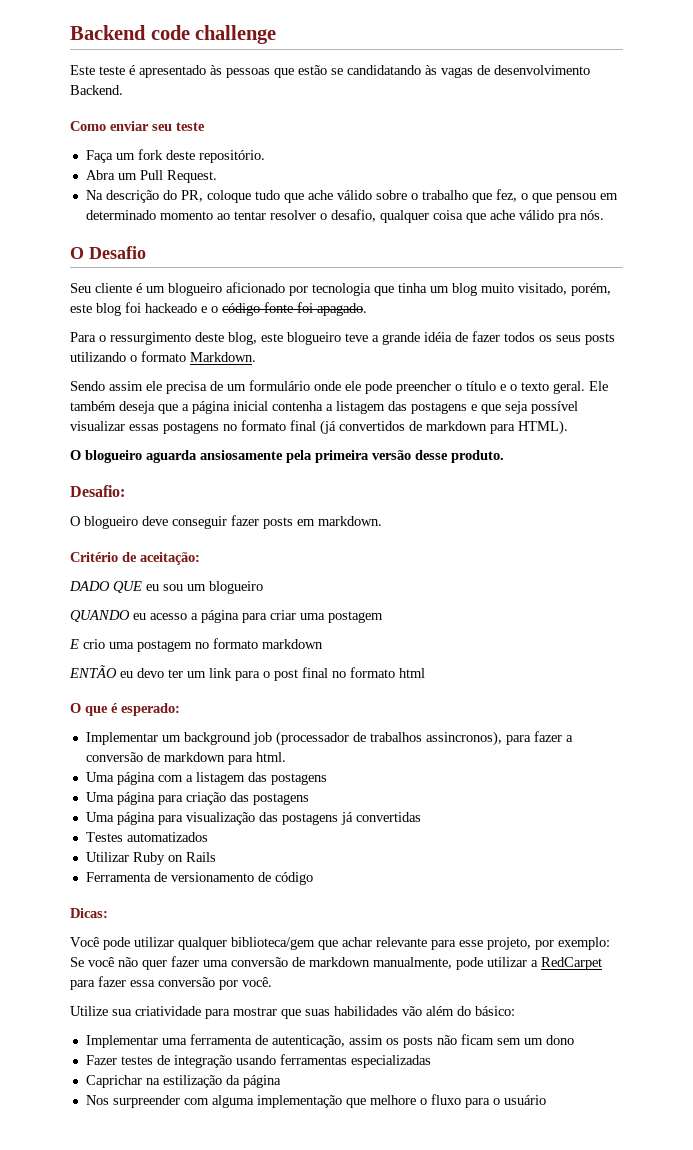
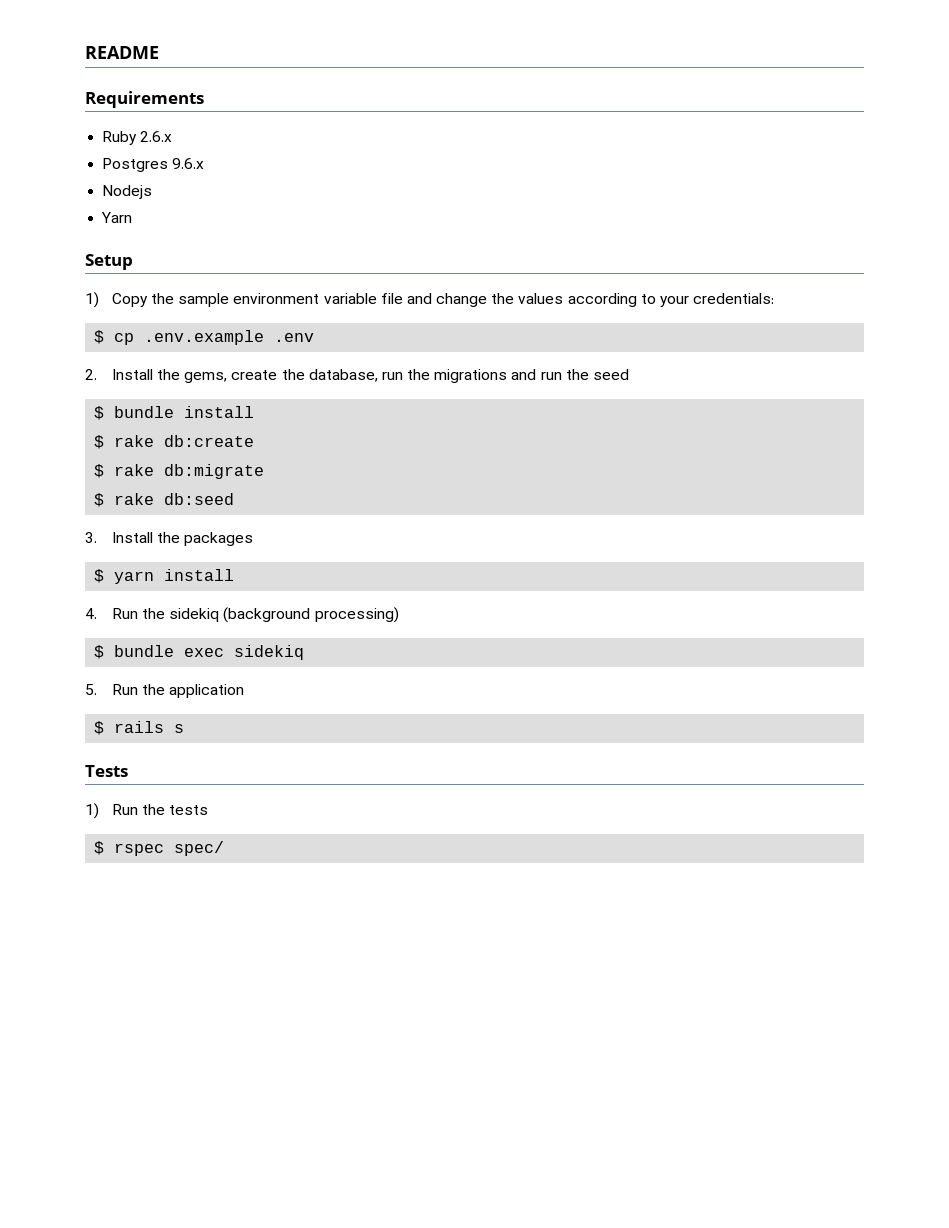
[70,25,277,44] [70,65,590,78] [70,85,123,95] [70,121,205,131] [85,149,265,163] [85,170,217,183] [85,189,618,203] [85,209,604,223] [70,246,146,259] [70,282,611,296] [70,302,367,316] [70,331,615,345] [70,351,256,362] [70,380,608,394] [70,401,578,414] [70,420,568,435] [70,450,504,463] [70,485,125,497] [70,515,382,529] [70,552,200,565] [69,581,263,594] [70,610,383,623] [69,638,323,652] [69,665,425,681] [70,703,180,716] [85,731,573,746] [85,752,286,765] [85,772,327,785] [85,792,309,805] [85,812,421,825] [85,832,208,842] [85,852,216,865] [85,872,313,885] [70,908,108,918] [70,937,610,950] [70,956,602,970] [70,976,272,990] [70,1006,515,1019] [85,1034,574,1048] [85,1054,431,1068] [85,1075,281,1088] [85,1094,546,1108] Backend code challenge // Este teste é apresentado às pessoas que estão se candidatando às vagas de desenvolvimento Backend. // Como enviar seu teste // Faça um fork deste repositório. // Abra um Pull Request. // Na descrição do PR, coloque tudo que ache válido sobre o trabalho que fez, o que pensou em determinado momento ao tentar resolver o desafio, qualquer coisa que ache válido pra nós. // O Desafio // Seu cliente é um blogueiro aficionado por tecnologia que tinha um blog muito visitado, porém, este blog foi hackeado e o código fonte foi apagado. // Para o ressurgimento deste blog, este blogueiro teve a grande idéia de fazer todos os seus posts utilizando o formato Markdown. // Sendo assim ele precisa de um formulário onde ele pode preencher o título e o texto geral. Ele também deseja que a página inicial contenha a listagem das postagens e que seja possível visualizar essas postagens no formato final (já convertidos de markdown para HTML). // O blogueiro aguarda ansiosamente pela primeira versão desse produto. // Desafio: // O blogueiro deve conseguir fazer posts em markdown. // Critério de aceitação: // DADO QUE eu sou um blogueiro // QUANDO eu acesso a página para criar uma postagem // E crio uma postagem no formato markdown // ENTÃO eu devo ter um link para o post final no formato html // O que é esperado: // Implementar um background job (processador de trabalhos assincronos), para fazer a conversão de markdown para html. // Uma página com a listagem das postagens // Uma página para criação das postagens // Uma página para visualização das postagens já convertidas // Testes automatizados // Utilizar Ruby on Rails // Ferramenta de versionamento de código // Dicas: // Você pode utilizar qualquer biblioteca/gem que achar relevante para esse projeto, por exemplo: Se você não quer fazer uma conversão de markdown manualmente, pode utilizar a RedCarpet para fazer essa conversão por você. // Utilize sua criatividade para mostrar que suas habilidades vão além do básico: // Implementar uma ferramenta de autenticação, assim os posts não ficam sem um dono // Fazer testes de integração usando ferramentas especializadas // Caprichar na estilização da página // Nos surpreender com alguma implementação que melhore o fluxo para o usuário -> [85,46,159,59] [85,91,204,108] [102,131,173,145] [102,158,205,172] [102,185,153,199] [101,212,133,223] [85,254,133,270] [85,292,775,308] [94,330,315,345] [85,369,629,383] [94,406,255,420] [94,435,255,449] [94,464,265,479] [94,493,235,507] [85,532,254,546] [94,569,235,584] [85,607,399,623] [94,645,305,660] [85,684,245,698] [94,721,185,735] [85,765,128,777] [85,803,209,819] [94,841,225,856] README // Requirements // Ruby 2.6.x // Postgres 9.6.x // Nodejs // Yarn // Setup // 1) Copy the sample environment variable file and change the values according to your credentials: // $ cp .env.example .env // 2. Install the gems, create the database, run the migrations and run the seed // $ bundle install // $ rake db:create // $ rake db:migrate // $ rake db:seed // 3. Install the packages // $ yarn install // 4. Run the sidekiq (background processing) // $ bundle exec sidekiq // 5. Run the application // $ rails s // Tests // 1) Run the tests // $ rspec spec/

